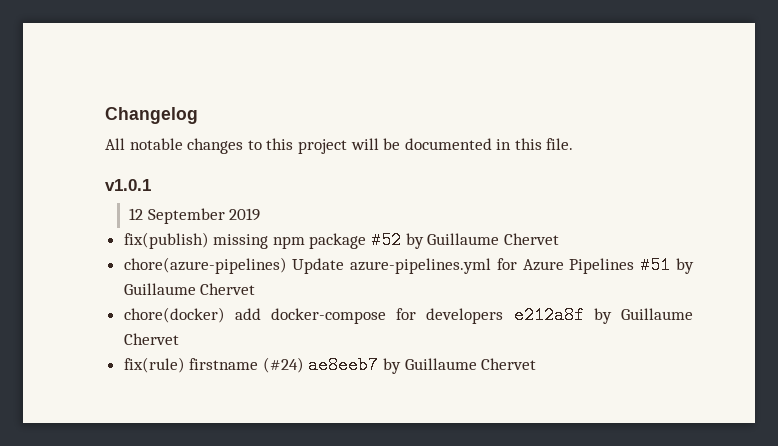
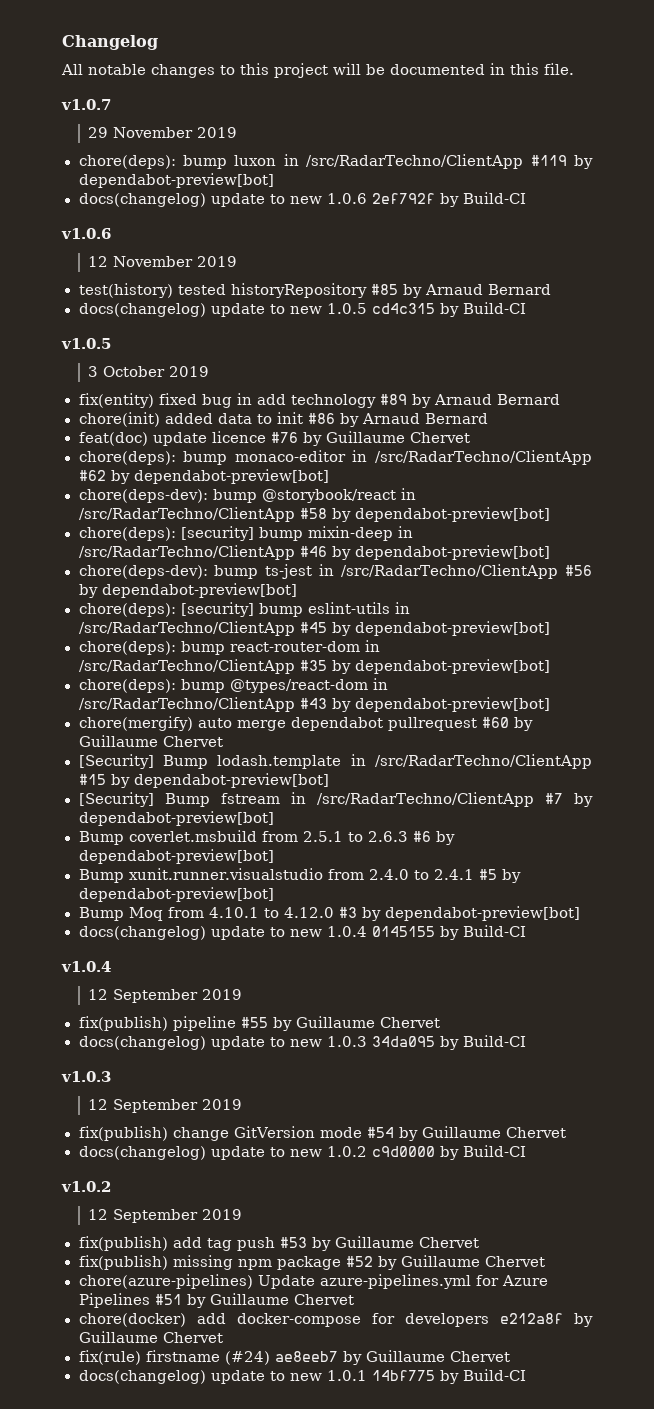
[105,179,151,191] [129,208,261,224] v1.0.1 // 12 September 2019 -> [61,99,111,110] [88,127,238,138] [78,154,593,169] [78,173,274,188] [78,192,526,207] [61,228,111,239] [88,256,238,267] [78,283,551,298] [78,302,526,317] [61,338,111,349] [88,366,210,377] [78,393,560,408] [78,412,488,427] [78,431,470,446] [78,450,593,465] [78,469,329,484] [78,488,416,503] [78,507,551,522] [78,526,413,541] [78,545,551,560] [78,564,592,579] [78,583,297,598] [78,602,410,617] [78,621,551,636] [78,640,380,655] [78,659,551,674] [78,678,388,693] [78,697,551,712] [78,716,533,731] [78,735,223,747] [78,754,593,769] [78,773,329,788] [78,792,593,807] [78,811,274,826] [78,830,455,845] [78,849,274,864] [78,868,522,883] [78,887,274,902] [78,906,580,921] [78,925,526,940] [61,961,111,972] [88,989,243,1003] [78,1016,440,1031] [78,1035,526,1050] [61,1071,111,1082] [88,1099,243,1113] [78,1126,567,1141] [78,1145,526,1160] [61,1181,111,1192] [88,1209,243,1223] [78,1236,479,1251] v1.0.7 // 29 November 2019 // chore(deps): bump luxon in /src/RadarTechno/ClientApp #119 by dependabot-preview[bot] // docs(changelog) update to new 1.0.6 2ef792f by Build-CI // v1.0.6 // 12 November 2019 // test(history) tested historyRepository #85 by Arnaud Bernard // docs(changelog) update to new 1.0.5 cd4c315 by Build-CI // v1.0.5 // 3 October 2019 // fix(entity) fixed bug in add technology #89 by Arnaud Bernard // chore(init) added data to init #86 by Arnaud Bernard // feat(doc) update licence #76 by Guillaume Chervet // chore(deps): bump monaco-editor in /src/RadarTechno/ClientApp #62 by dependabot-preview[bot] // chore(deps-dev): bump @storybook/react in /src/RadarTechno/ClientApp #58 by dependabot-preview[bot] // chore(deps): [security] bump mixin-deep in /src/RadarTechno/ClientApp #46 by dependabot-preview[bot] // chore(deps-dev): bump ts-jest in /src/RadarTechno/ClientApp #56 by dependabot-preview[bot] // chore(deps): [security] bump eslint-utils in /src/RadarTechno/ClientApp #45 by dependabot-preview[bot] // chore(deps): bump react-router-dom in /src/RadarTechno/ClientApp #35 by dependabot-preview[bot] // chore(deps): bump @types/react-dom in /src/RadarTechno/ClientApp #43 by dependabot-preview[bot] // chore(mergify) auto merge dependabot pullrequest #60 by Guillaume Chervet // [Security] Bump lodash.template in /src/RadarTechno/ClientApp #15 by dependabot-preview[bot] // [Security] Bump fstream in /src/RadarTechno/ClientApp #7 by dependabot-preview[bot] // Bump coverlet.msbuild from 2.5.1 to 2.6.3 #6 by dependabot-preview[bot] // Bump xunit.runner.visualstudio from 2.4.0 to 2.4.1 #5 by dependabot-preview[bot] // Bump Moq from 4.10.1 to 4.12.0 #3 by dependabot-preview[bot] // docs(changelog) update to new 1.0.4 0145155 by Build-CI // v1.0.4 // 12 September 2019 // fix(publish) pipeline #55 by Guillaume Chervet // docs(changelog) update to new 1.0.3 34da095 by Build-CI // v1.0.3 // 12 September 2019 // fix(publish) change GitVersion mode #54 by Guillaume Chervet // docs(changelog) update to new 1.0.2 c9d0000 by Build-CI // v1.0.2 // 12 September 2019 // fix(publish) add tag push #53 by Guillaume Chervet
(537, 364) none -> [78,1369,526,1384] // docs(changelog) update to new 1.0.1 14bf775 by Build-CI

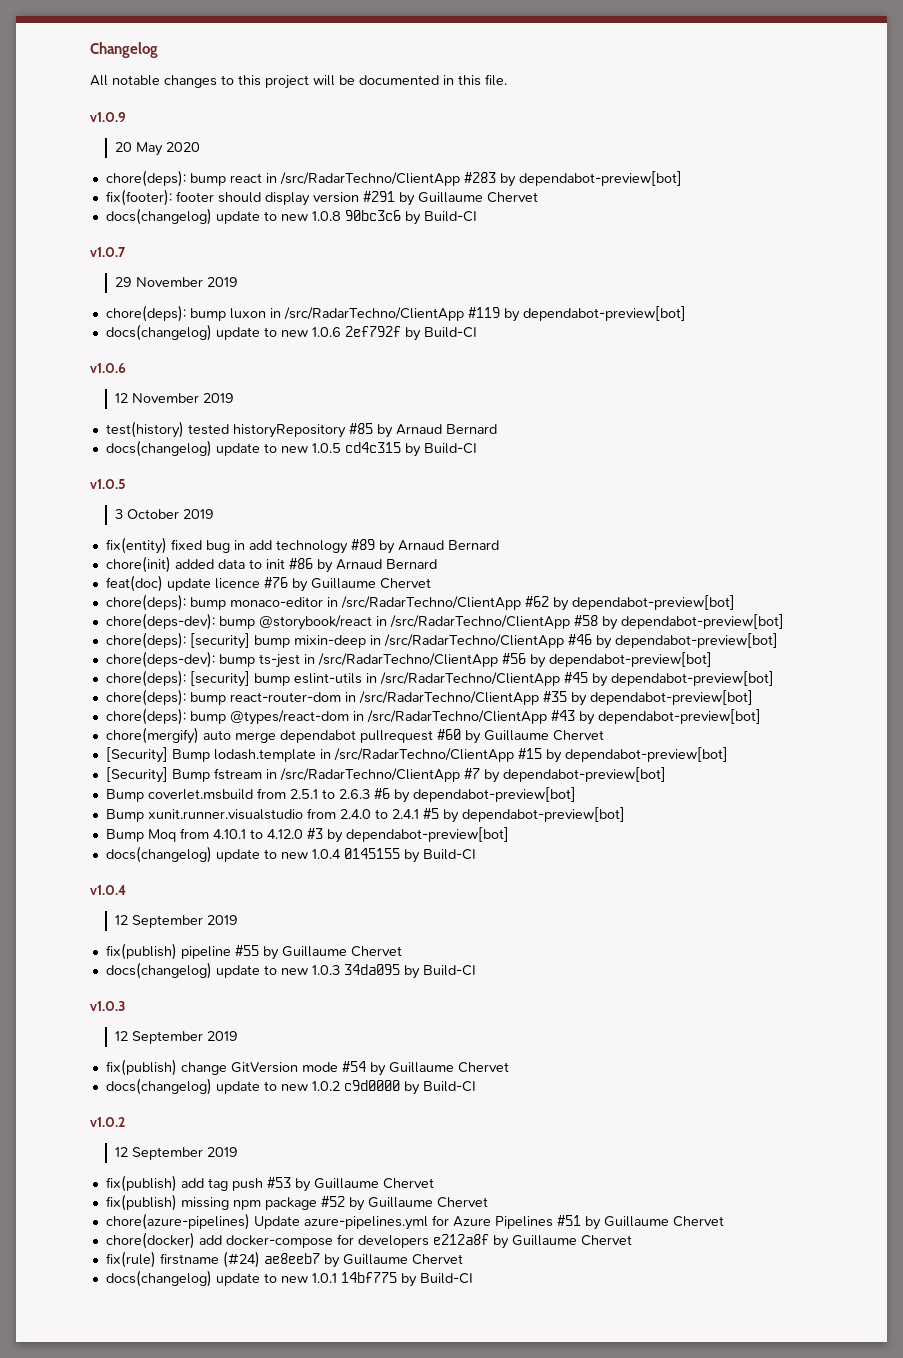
(574, 69) none -> [90,112,126,122] [114,142,200,156] [105,170,682,187] [105,189,538,206] [105,208,477,225] // v1.0.9 // 20 May 2020 // chore(deps): bump react in /src/RadarTechno/ClientApp #283 by dependabot-preview[bot] // fix(footer): footer should display version #291 by Guillaume Chervet // docs(changelog) update to new 1.0.8 90bc3c6 by Build-CI

